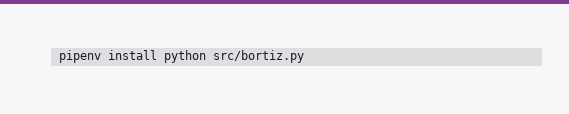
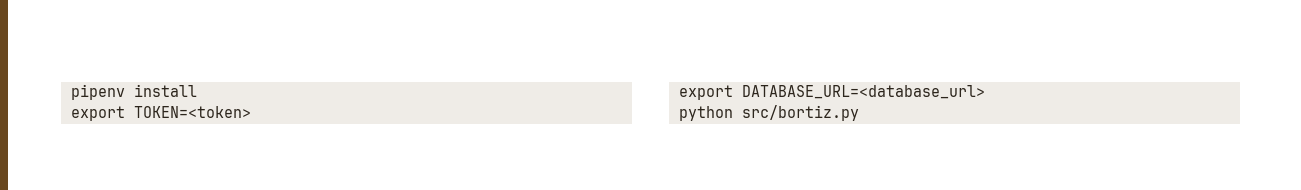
(157, 55) none -> [71,106,252,121] [679,85,986,100] // export TOKEN=<token> // export DATABASE_URL=<database_url> //

